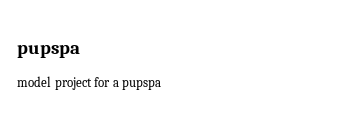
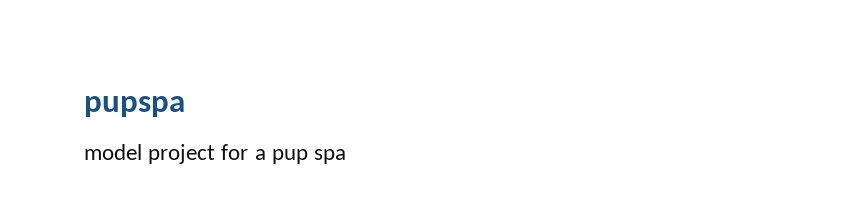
[122,79,162,90] pupspa -> [271,149,347,164] pup spa

